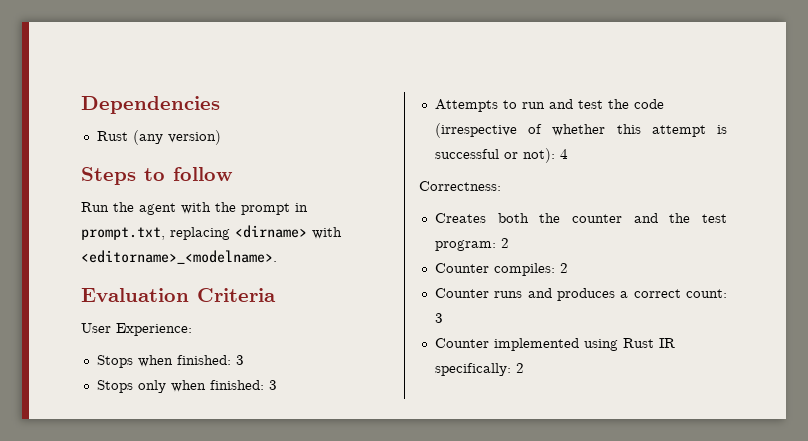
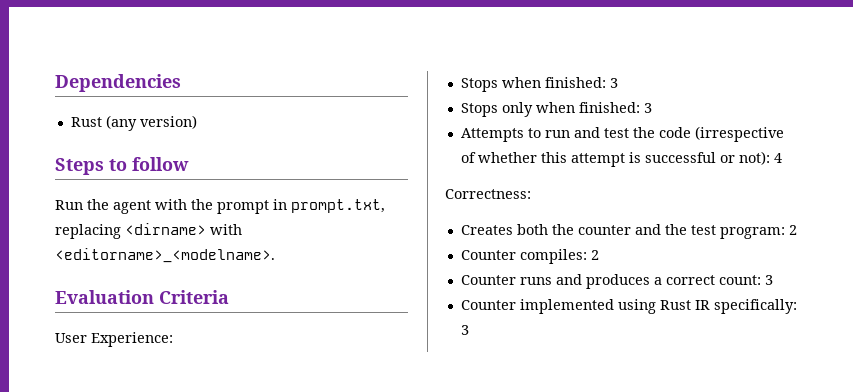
[515,363,524,373] 2 -> [460,325,469,335] 3

